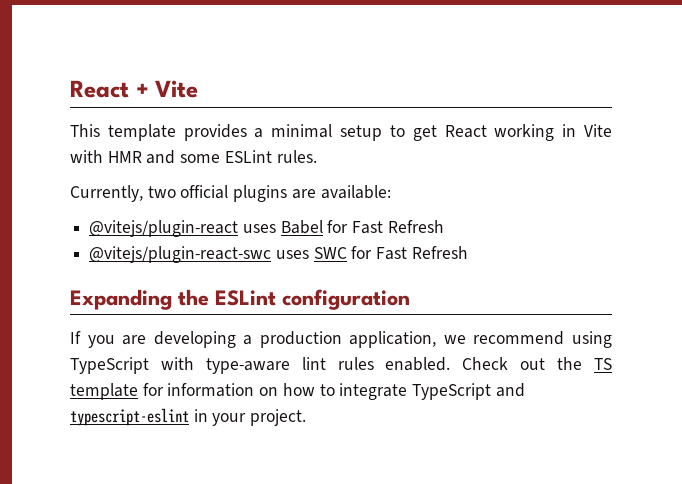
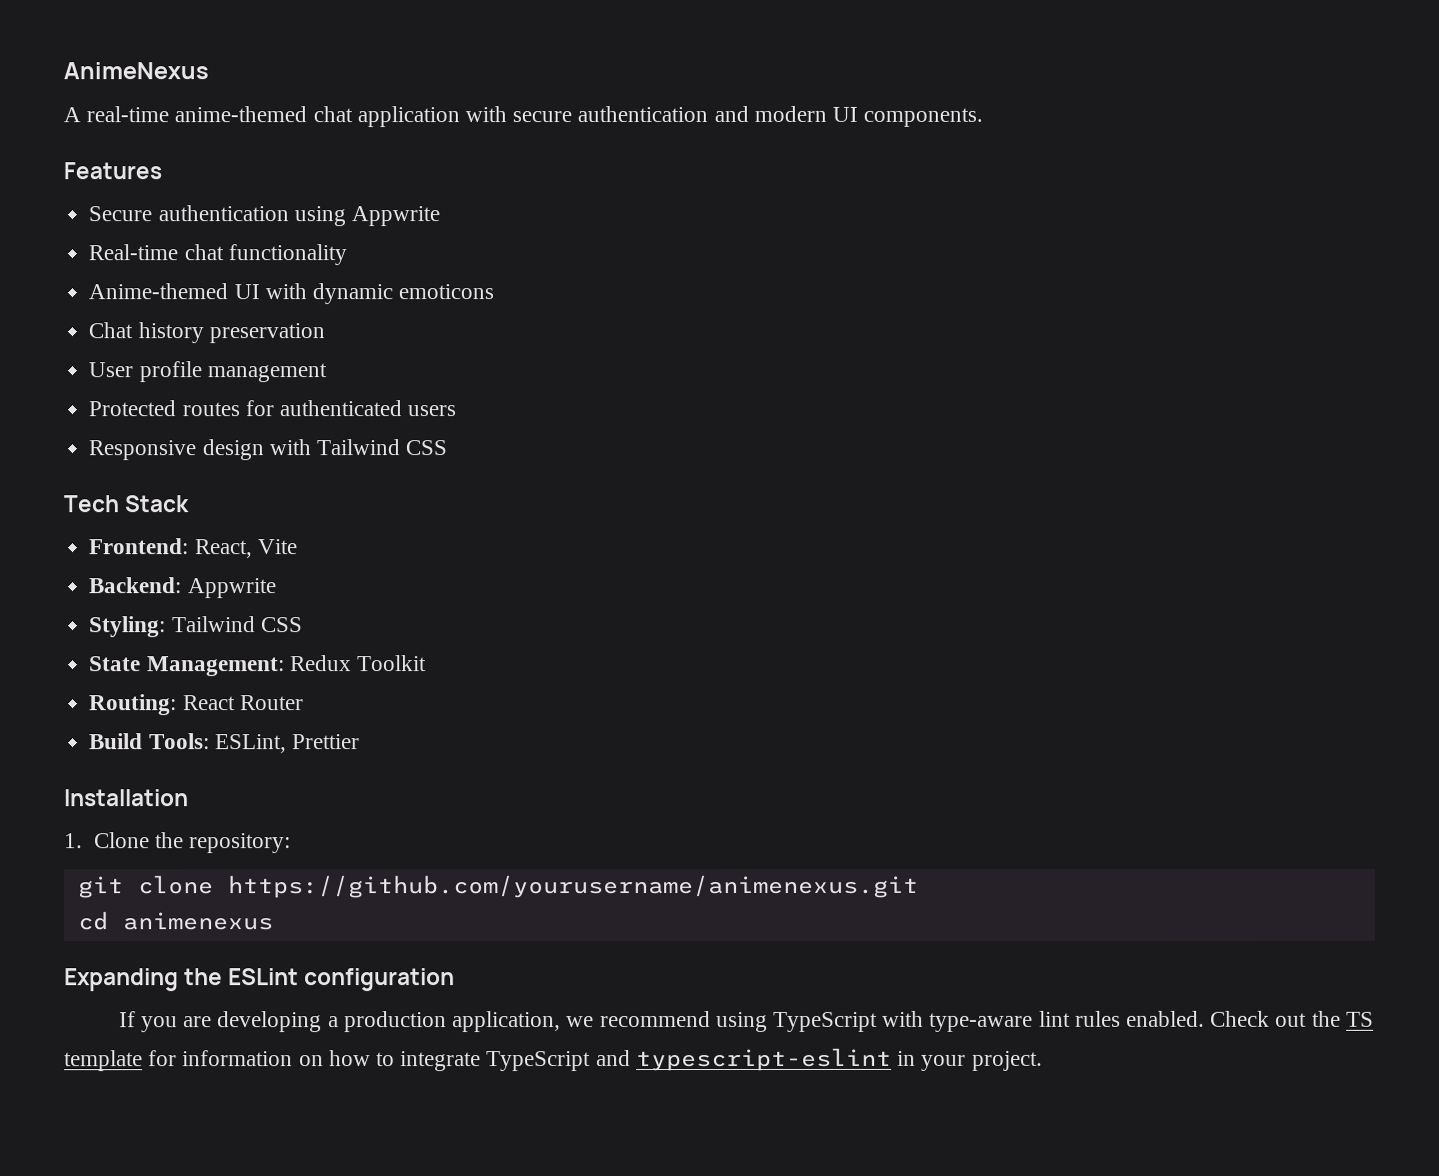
[70,80,199,98] [70,124,612,141] [70,150,317,164] [70,185,391,202] [89,220,444,237] [89,246,468,263] React + Vite // This template provides a minimal setup to get React working in Vite with HMR and some ESLint rules. // Currently, two official plugins are available: // @vitejs/plugin-react uses Babel for Fast Refresh // @vitejs/plugin-react-swc uses SWC for Fast Refresh -> [63,62,209,80] [63,105,984,128] [63,162,162,180] [88,205,440,227] [88,244,347,266] [88,283,495,305] [88,322,325,344] [88,361,327,383] [88,400,457,417] [88,439,448,461] [63,495,190,513] [88,538,297,559] [88,577,277,599] [89,616,303,638] [89,655,427,677] [89,694,304,716] [89,733,360,754] [64,789,189,807] [64,832,291,854] [77,874,919,899] [77,911,274,931] AnimeNexus // A real-time anime-themed chat application with secure authentication and modern UI components. // Features // Secure authentication using Appwrite // Real-time chat functionality // Anime-themed UI with dynamic emoticons // Chat history preservation // User profile management // Protected routes for authenticated users // Responsive design with Tailwind CSS // Tech Stack // Frontend: React, Vite // Backend: Appwrite // Styling: Tailwind CSS // State Management: Redux Toolkit // Routing: React Router // Build Tools: ESLint, Prettier // Installation // 1. Clone the repository: // git clone https://github.com/yourusername/animenexus.git // cd animenexus

